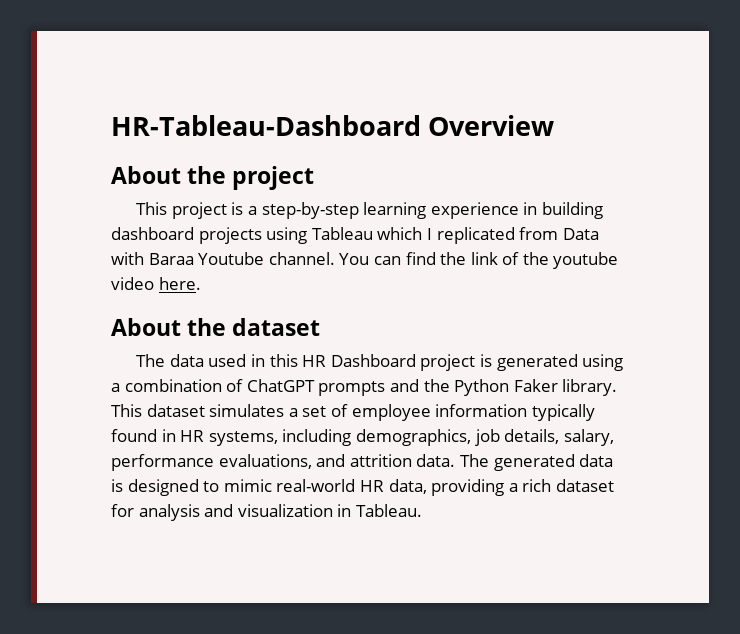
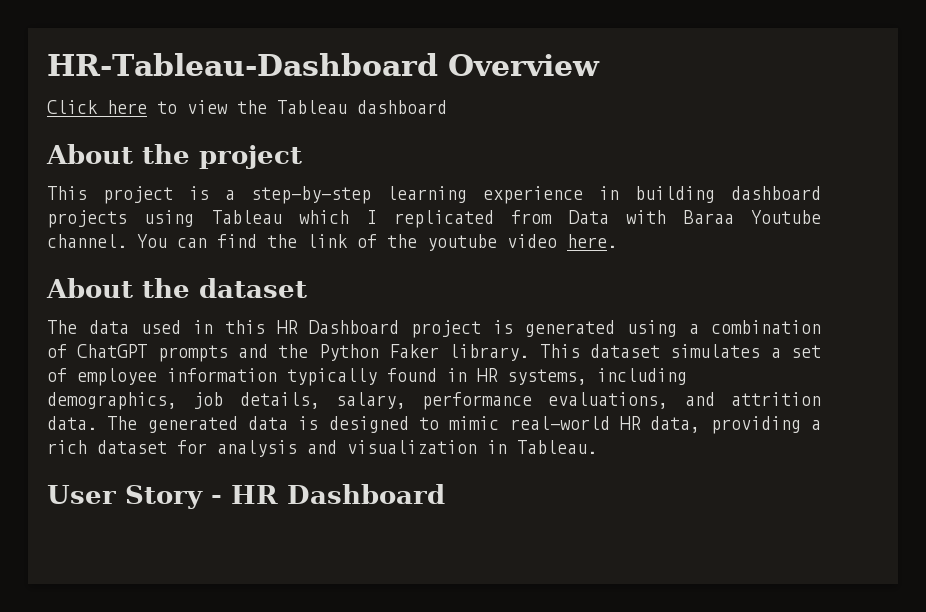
(555, 125) none -> [47,100,447,114] // Click here to view the Tableau dashboard
(422, 510) none -> [47,484,445,509] // User Story - HR Dashboard

